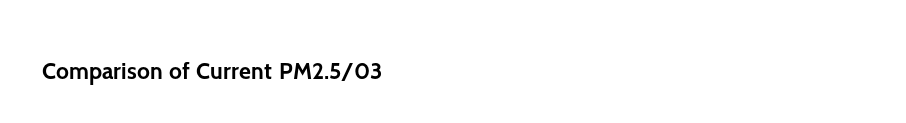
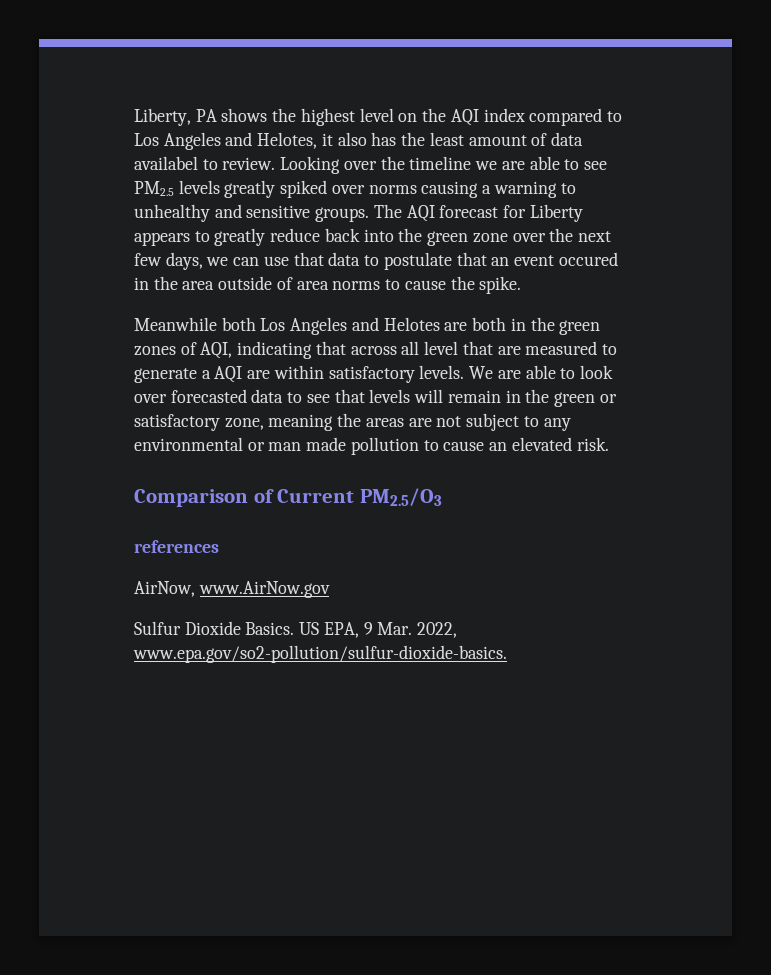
[42,62,382,85] Comparison of Current PM2.5/03 -> [134,108,622,126] [134,132,583,150] [134,156,607,174] [134,180,576,198] [134,204,583,222] [134,228,611,246] [134,252,618,270] [134,276,522,294] [134,317,601,335] [134,341,617,359] [134,365,613,383] [134,389,617,407] [134,413,571,431] [134,437,609,455] [134,488,442,507] [134,540,219,553] [134,581,330,598] [134,621,458,638] [133,645,507,663] Liberty, PA shows the highest level on the AQI index compared to Los Angeles and Helotes, it also has the least amount of data availabel to review. Looking over the timeline we are able to see PM2.5 levels greatly spiked over norms causing a warning to unhealthy and sensitive groups. The AQI forecast for Liberty appears to greatly reduce back into the green zone over the next few days, we can use that data to postulate that an event occured in the area outside of area norms to cause the spike. // Meanwhile both Los Angeles and Helotes are both in the green zones of AQI, indicating that across all level that are measured to generate a AQI are within satisfactory levels. We are able to look over forecasted data to see that levels will remain in the green or satisfactory zone, meaning the areas are not subject to any environmental or man made pollution to cause an elevated risk. // Comparison of Current PM2.5/O3 // references // AirNow, www.AirNow.gov // Sulfur Dioxide Basics. US EPA, 9 Mar. 2022, www.epa.gov/so2-pollution/sulfur-dioxide-basics.

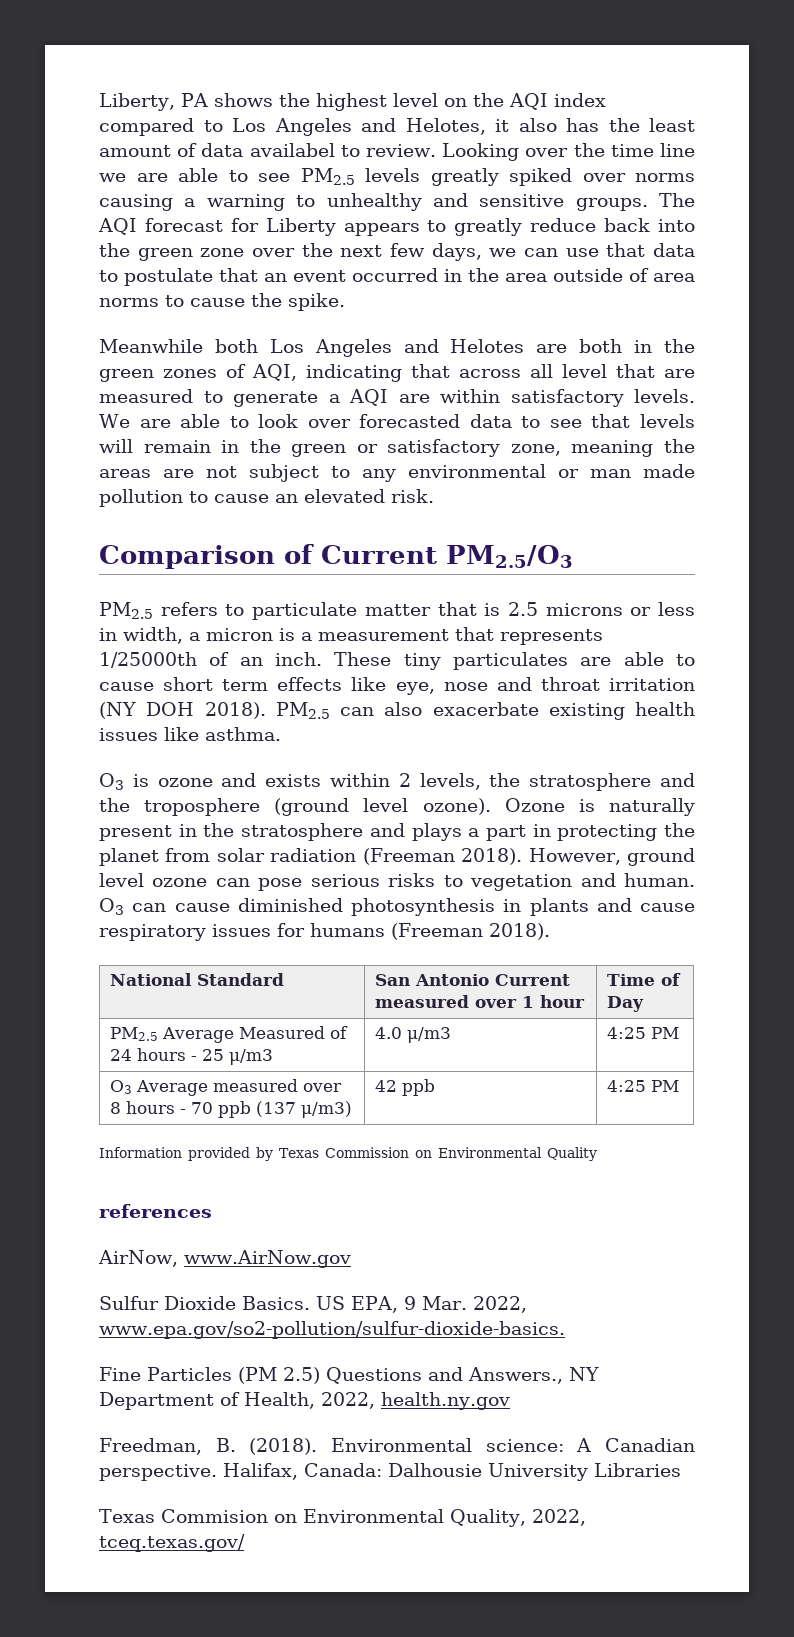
[409,156,472,170] timeline -> [610,143,695,157] time line
[558,252,618,266] occured -> [352,268,438,282] occurred
(442, 497) none -> [99,602,695,620] [99,627,603,645] [99,652,695,670] [99,677,695,695] [99,702,695,720] [99,727,281,741] [99,773,695,791] [99,798,696,816] [99,823,695,841] [99,848,695,866] [99,873,696,891] [99,898,695,916] [99,923,550,941] [109,973,284,986] [374,974,570,986] [374,995,585,1008] [606,973,681,986] [606,996,644,1012] [109,1026,348,1043] [109,1048,273,1065] [374,1027,451,1043] [606,1027,679,1039] [109,1079,342,1096] [109,1101,352,1118] [374,1079,435,1096] [606,1080,679,1092] [99,1147,597,1161] // PM2.5 refers to particulate matter that is 2.5 microns or less in width, a micron is a measurement that represents 1/25000th of an inch. These tiny particulates are able to cause short term effects like eye, nose and throat irritation (NY DOH 2018). PM2.5 can also exacerbate existing health issues like asthma. // O3 is ozone and exists within 2 levels, the stratosphere and the troposphere (ground level ozone). Ozone is naturally present in the stratosphere and plays a part in protecting the planet from solar radiation (Freeman 2018). However, ground level ozone can pose serious risks to vegetation and human. O3 can cause diminished photosynthesis in plants and cause respiratory issues for humans (Freeman 2018). // National Standard | San Antonio Current measured over 1 hour | Time of Day // PM2.5 Average Measured of 24 hours - 25 μ/m3 | 4.0 μ/m3 | 4:25 PM // O3 Average measured over 8 hours - 70 ppb (137 μ/m3) | 42 ppb | 4:25 PM // Information provided by Texas Commission on Environmental Quality
(507, 654) none -> [99,1367,599,1384] [99,1392,510,1410] [99,1438,695,1455] [99,1463,681,1481] [99,1509,586,1527] [99,1534,245,1552] // Fine Particles (PM 2.5) Questions and Answers., NY Department of Health, 2022, health.ny.gov // Freedman, B. (2018). Environmental science: A Canadian perspective. Halifax, Canada: Dalhousie University Libraries // Texas Commision on Environmental Quality, 2022, tceq.texas.gov/

